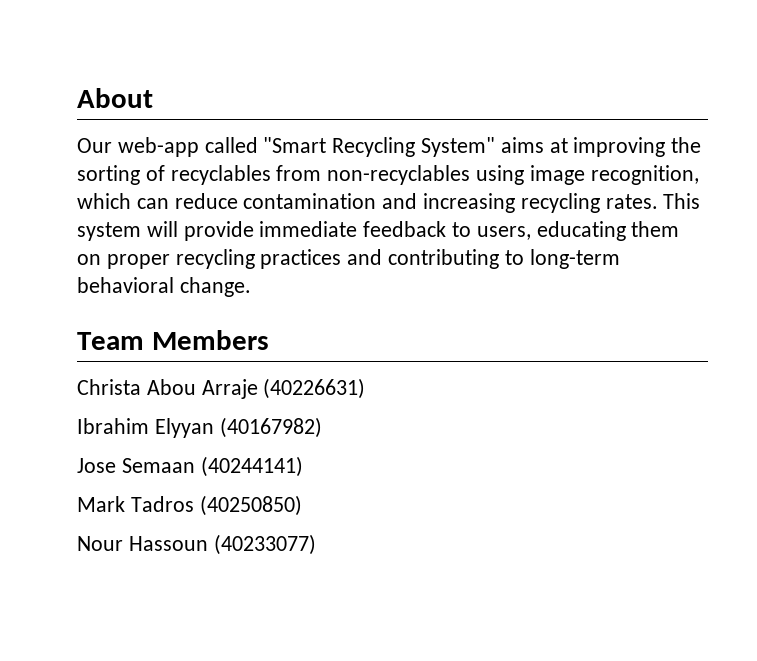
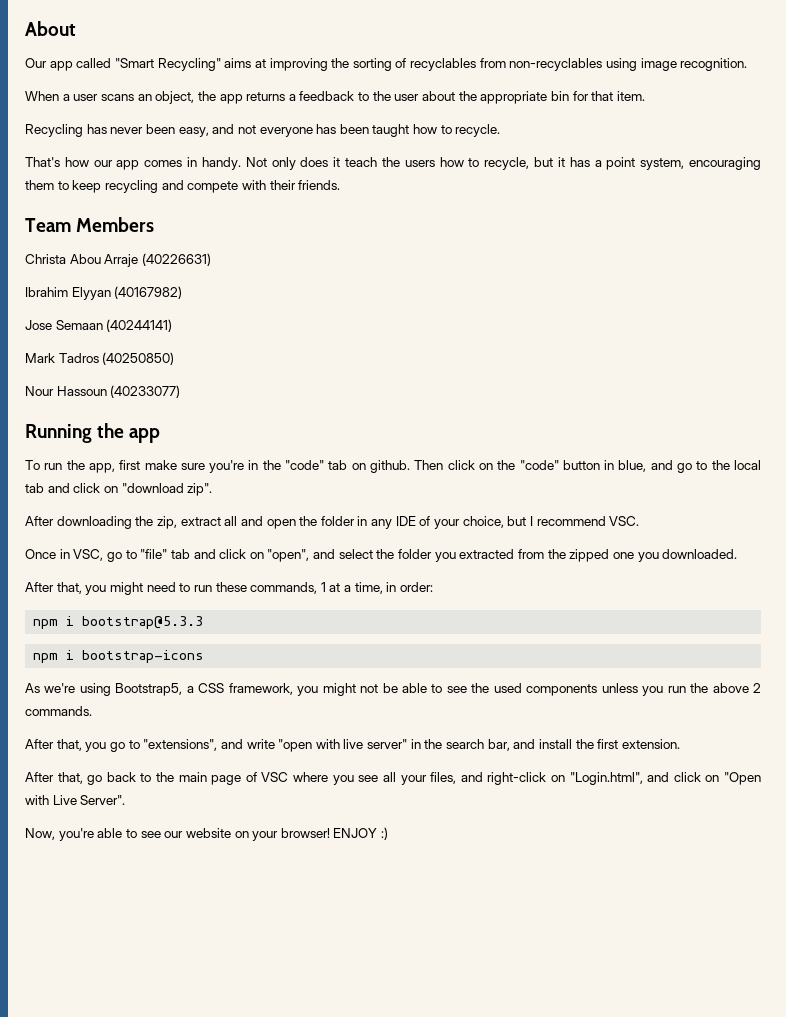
[117,137,199,157] web-app -> [49,61,73,71] app
[332,137,496,157] Recycling System" -> [157,58,221,71] Recycling"
[590,165,699,185] [77,193,701,213] [77,221,680,241] [77,249,620,269] [77,277,251,297] recognition, which can reduce contamination and increasing recycling rates. This system will provide immediate feedback to users, educating them on proper recycling practices and contributing to long-term behavioral change. -> [680,58,748,71] [25,91,645,104] [25,124,501,137] [25,157,762,170] [25,180,341,193] recognition. // When a user scans an object, the app returns a feedback to the user about the appropriate bin for that item. // Recycling has never been easy, and not everyone has been taught how to recycle. // That's how our app comes in handy. Not only does it teach the users how to recycle, but it has a point system, encouraging them to keep recycling and compete with their friends.
(316, 544) none -> [25,423,161,443] [25,460,761,473] [25,483,213,496] [25,516,640,529] [25,549,738,562] [25,582,434,595] [33,616,204,629] [33,650,205,663] [25,683,761,696] [25,706,92,716] [25,739,680,752] [25,772,761,785] [25,795,126,805] [25,827,389,841] // Running the app // To run the app, first make sure you're in the "code" tab on github. Then click on the "code" button in blue, and go to the local tab and click on "download zip". // After downloading the zip, extract all and open the folder in any IDE of your choice, but I recommend VSC. // Once in VSC, go to "file" tab and click on "open", and select the folder you extracted from the zipped one you downloaded. // After that, you might need to run these commands, 1 at a time, in order: // npm i bootstrap@5.3.3 // npm i bootstrap-icons // As we're using Bootstrap5, a CSS framework, you might not be able to see the used components unless you run the above 2 commands. // After that, you go to "extensions", and write "open with live server" in the search bar, and install the first extension. // After that, go back to the main page of VSC where you see all your files, and right-click on "Login.html", and click on "Open with Live Server". // Now, you're able to see our website on your browser! ENJOY :)

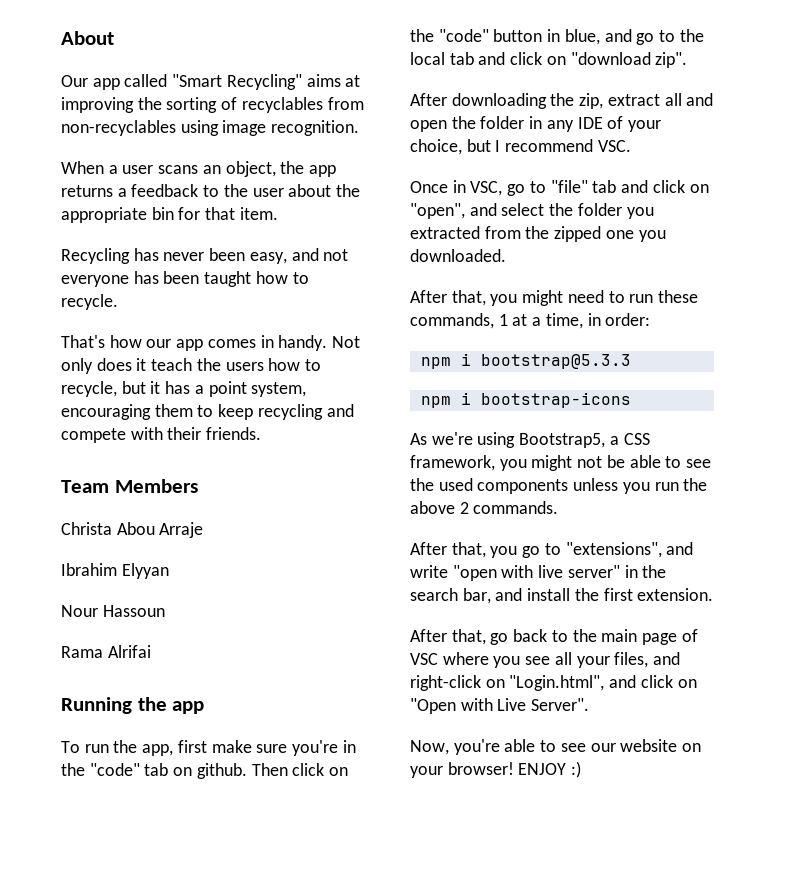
[141,253,211,266] (40226631) -> (204, 530) none
[114,286,183,299] [25,319,173,332] [25,352,175,365] (40167982) // Jose Semaan (40244141) // Mark Tadros (40250850) -> (169, 571) none
[110,385,181,398] (40233077) -> [61,645,151,658] // Rama Alrifai

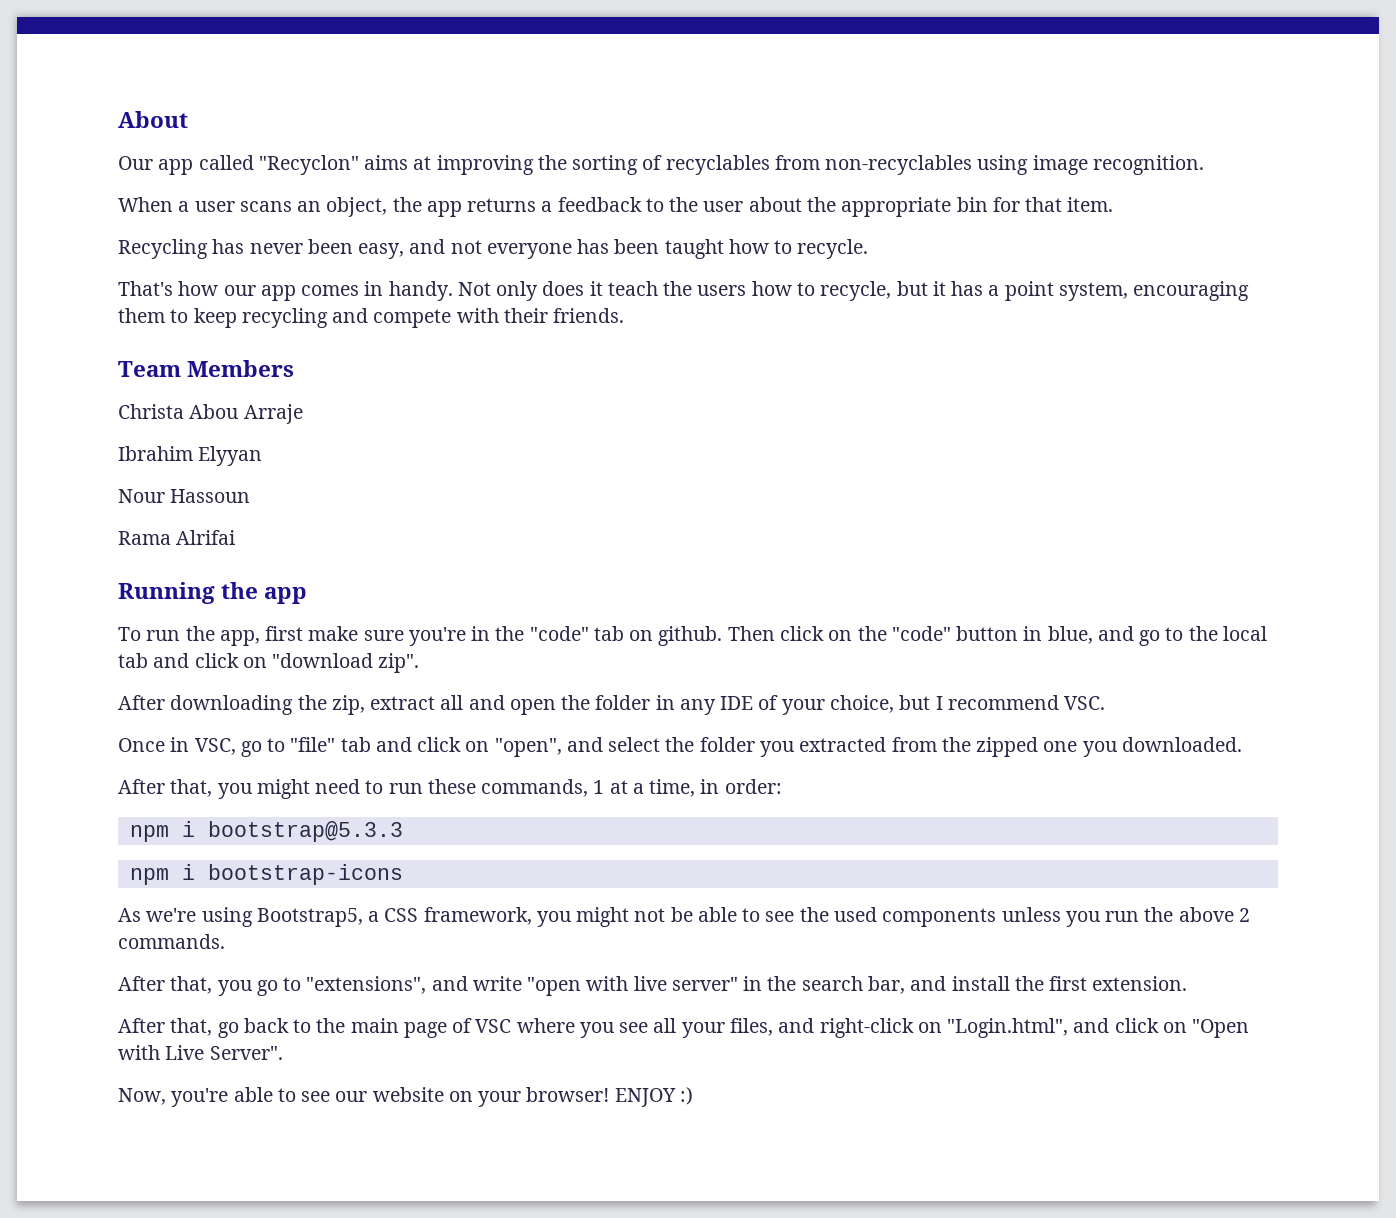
[172,74,302,90] "Smart Recycling" -> [258,155,359,175] "Recyclon"

